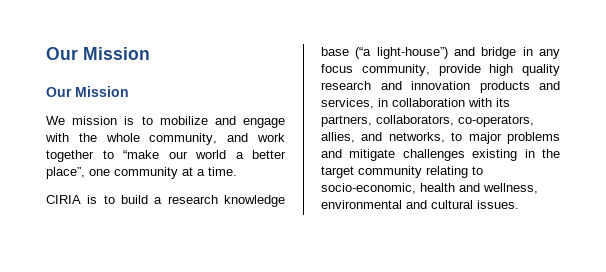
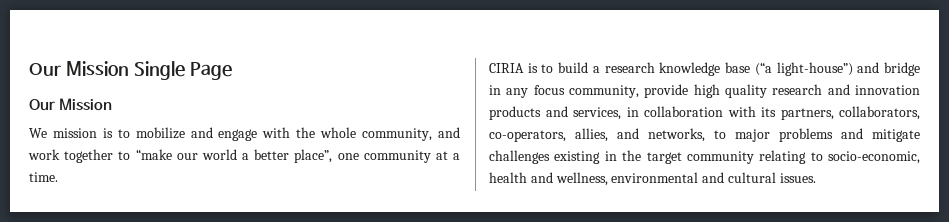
[46,47,150,60] Our Mission -> [29,61,232,80] Our Mission Single Page

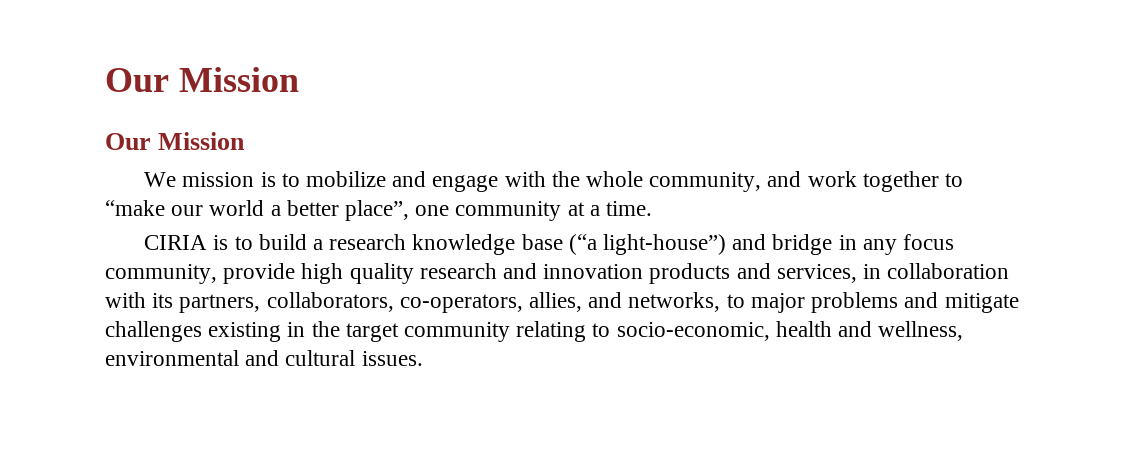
[29,61,232,80] Our Mission Single Page -> [105,67,299,92] Our Mission

